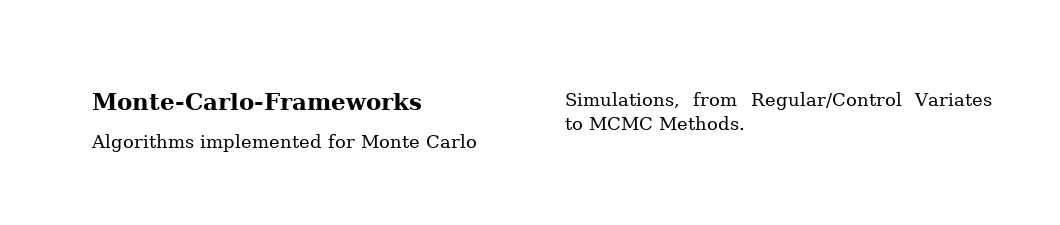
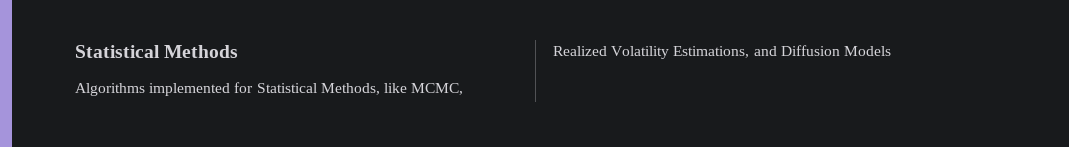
[92,93,422,110] Monte-Carlo-Frameworks -> [75,45,239,58] Statistical Methods
[361,134,477,148] [565,92,993,110] [565,116,745,130] Monte Carlo Simulations, from Regular/Control Variates to MCMC Methods. -> [256,83,464,95] [553,45,891,59] Statistical Methods, like MCMC, Realized Volatility Estimations, and Diffusion Models

